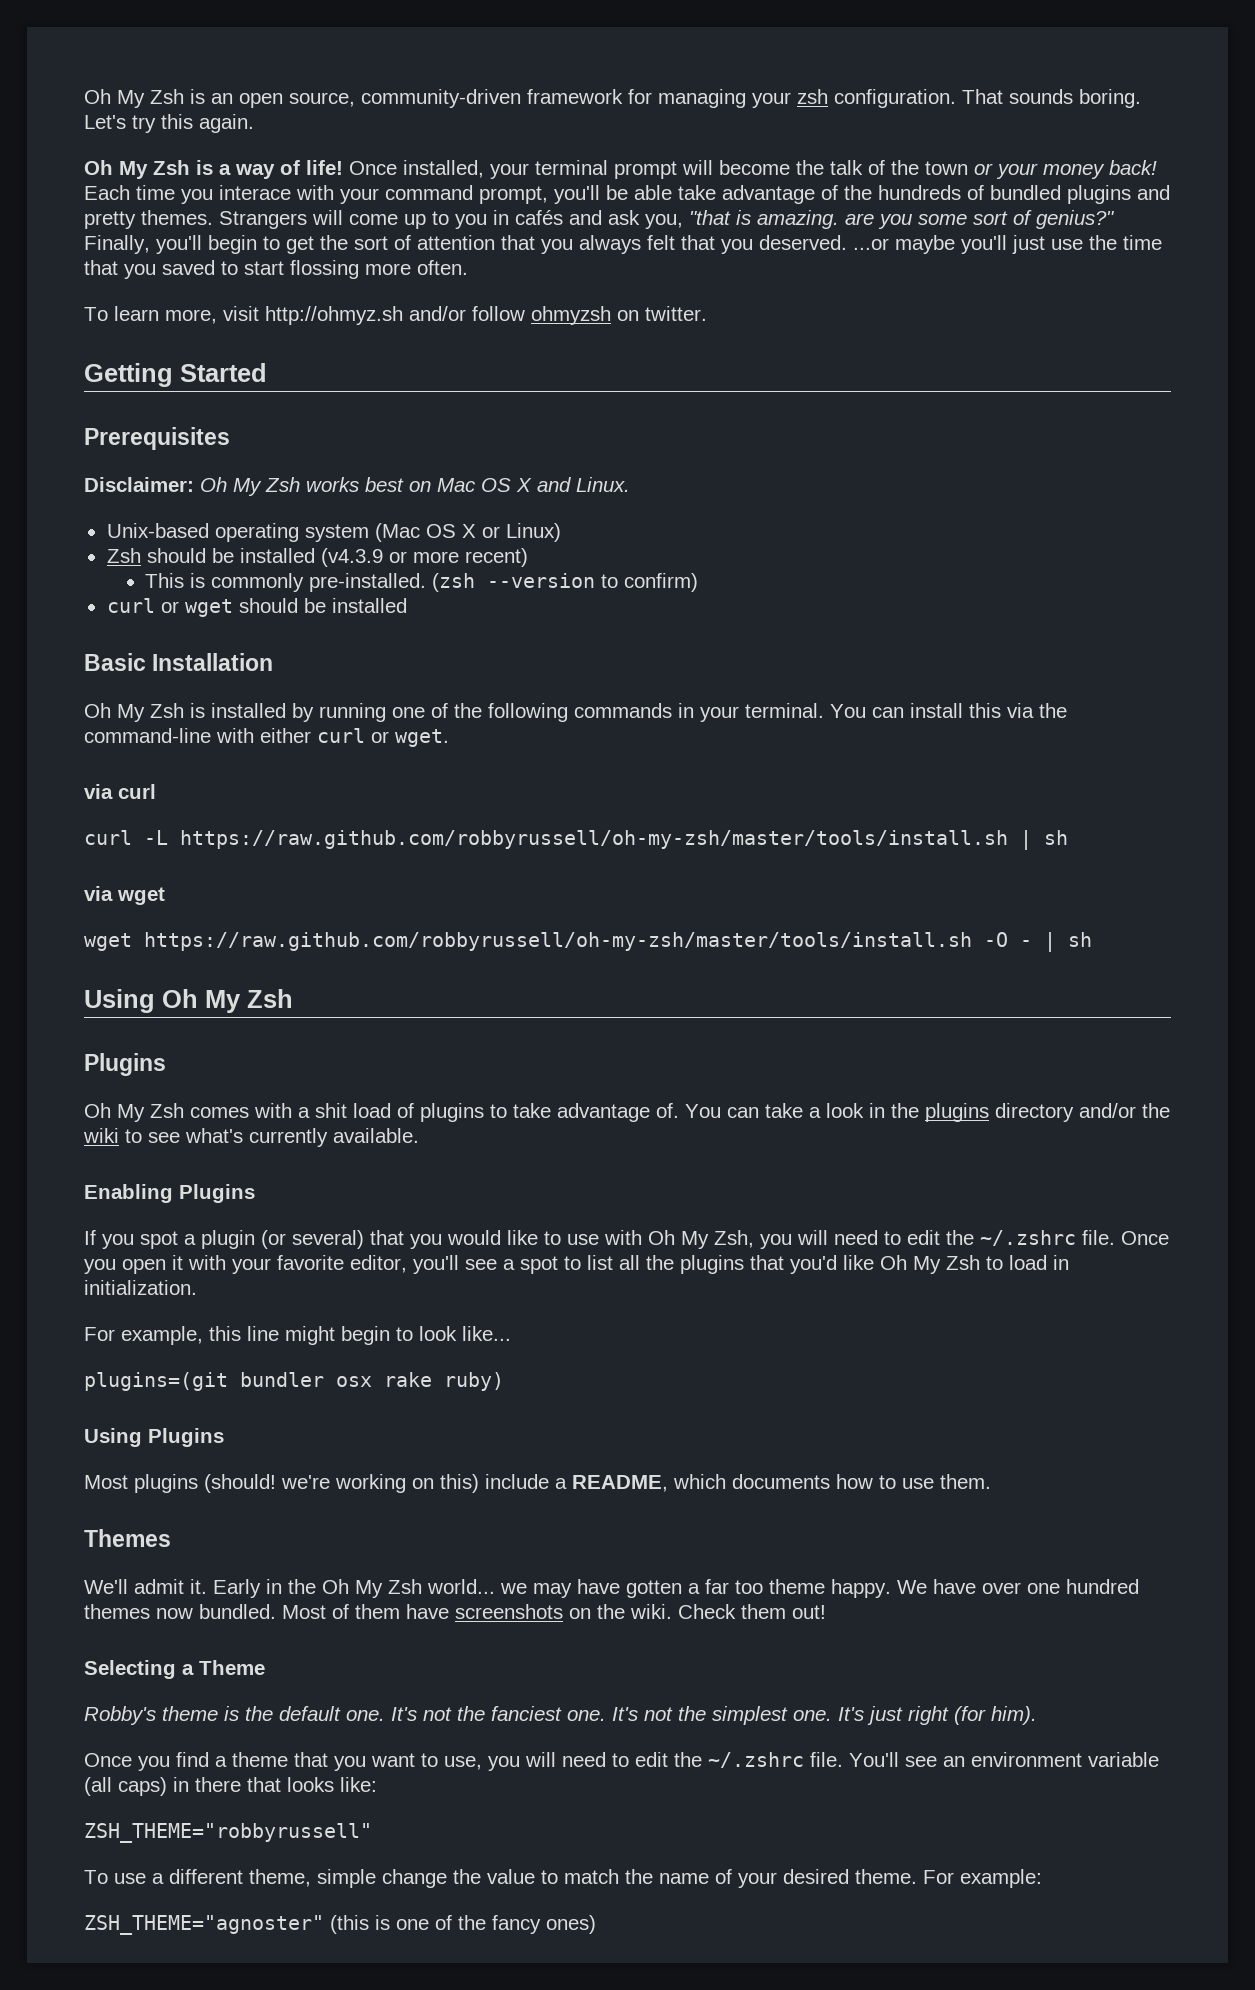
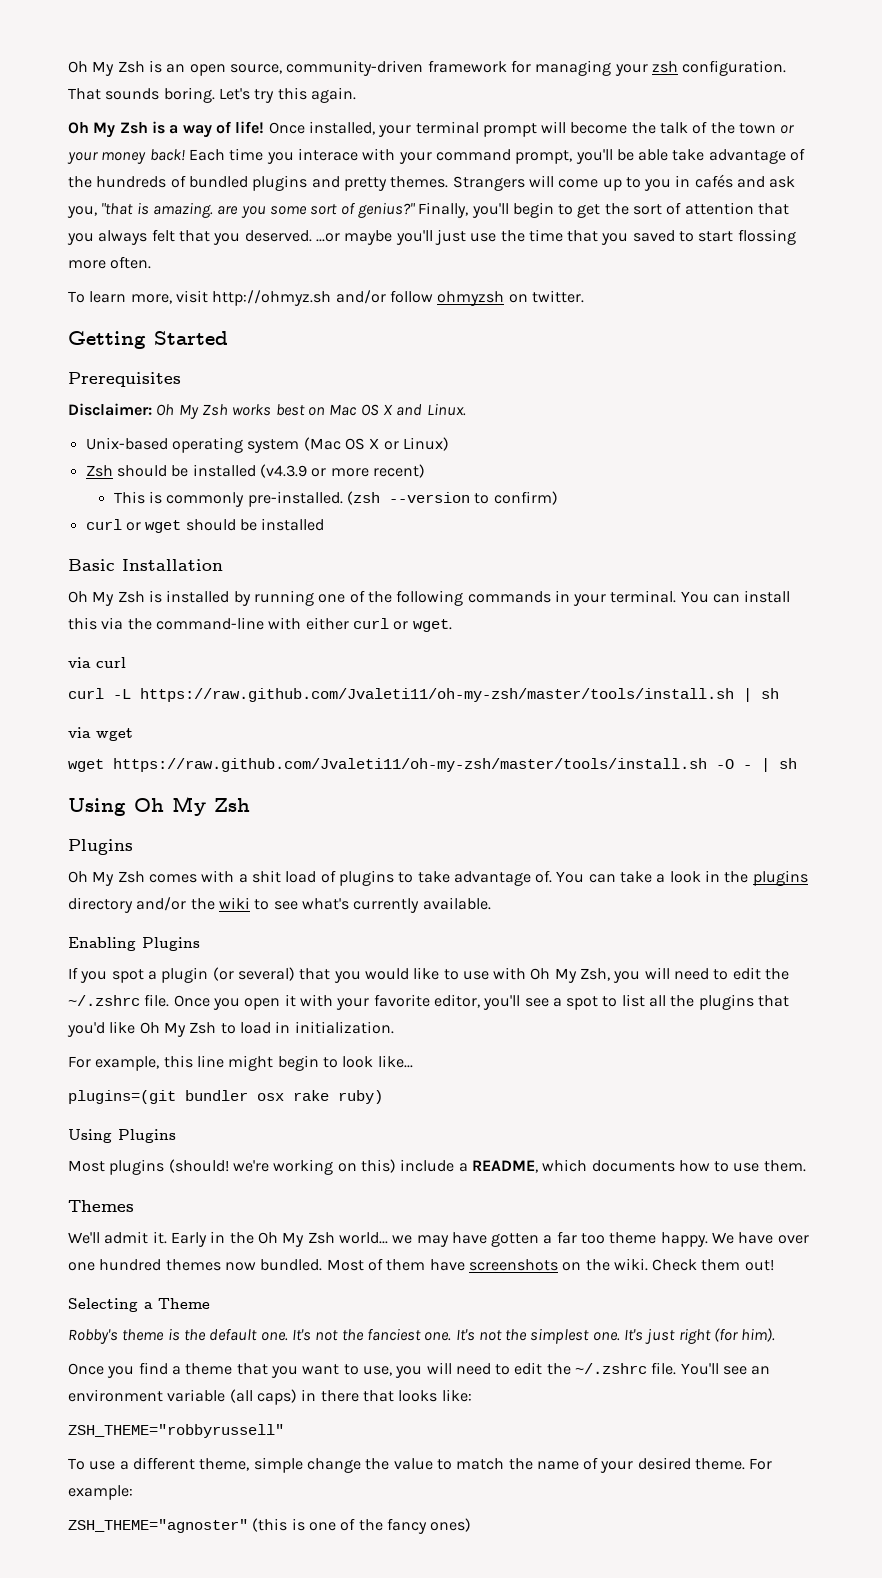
[180,830,1008,849] https://raw.github.com/robbyrussell/oh-my-zsh/master/tools/install.sh -> [140,688,734,702] https://raw.github.com/Jvaleti11/oh-my-zsh/master/tools/install.sh
[144,932,972,951] https://raw.github.com/robbyrussell/oh-my-zsh/master/tools/install.sh -> [113,758,707,772] https://raw.github.com/Jvaleti11/oh-my-zsh/master/tools/install.sh

